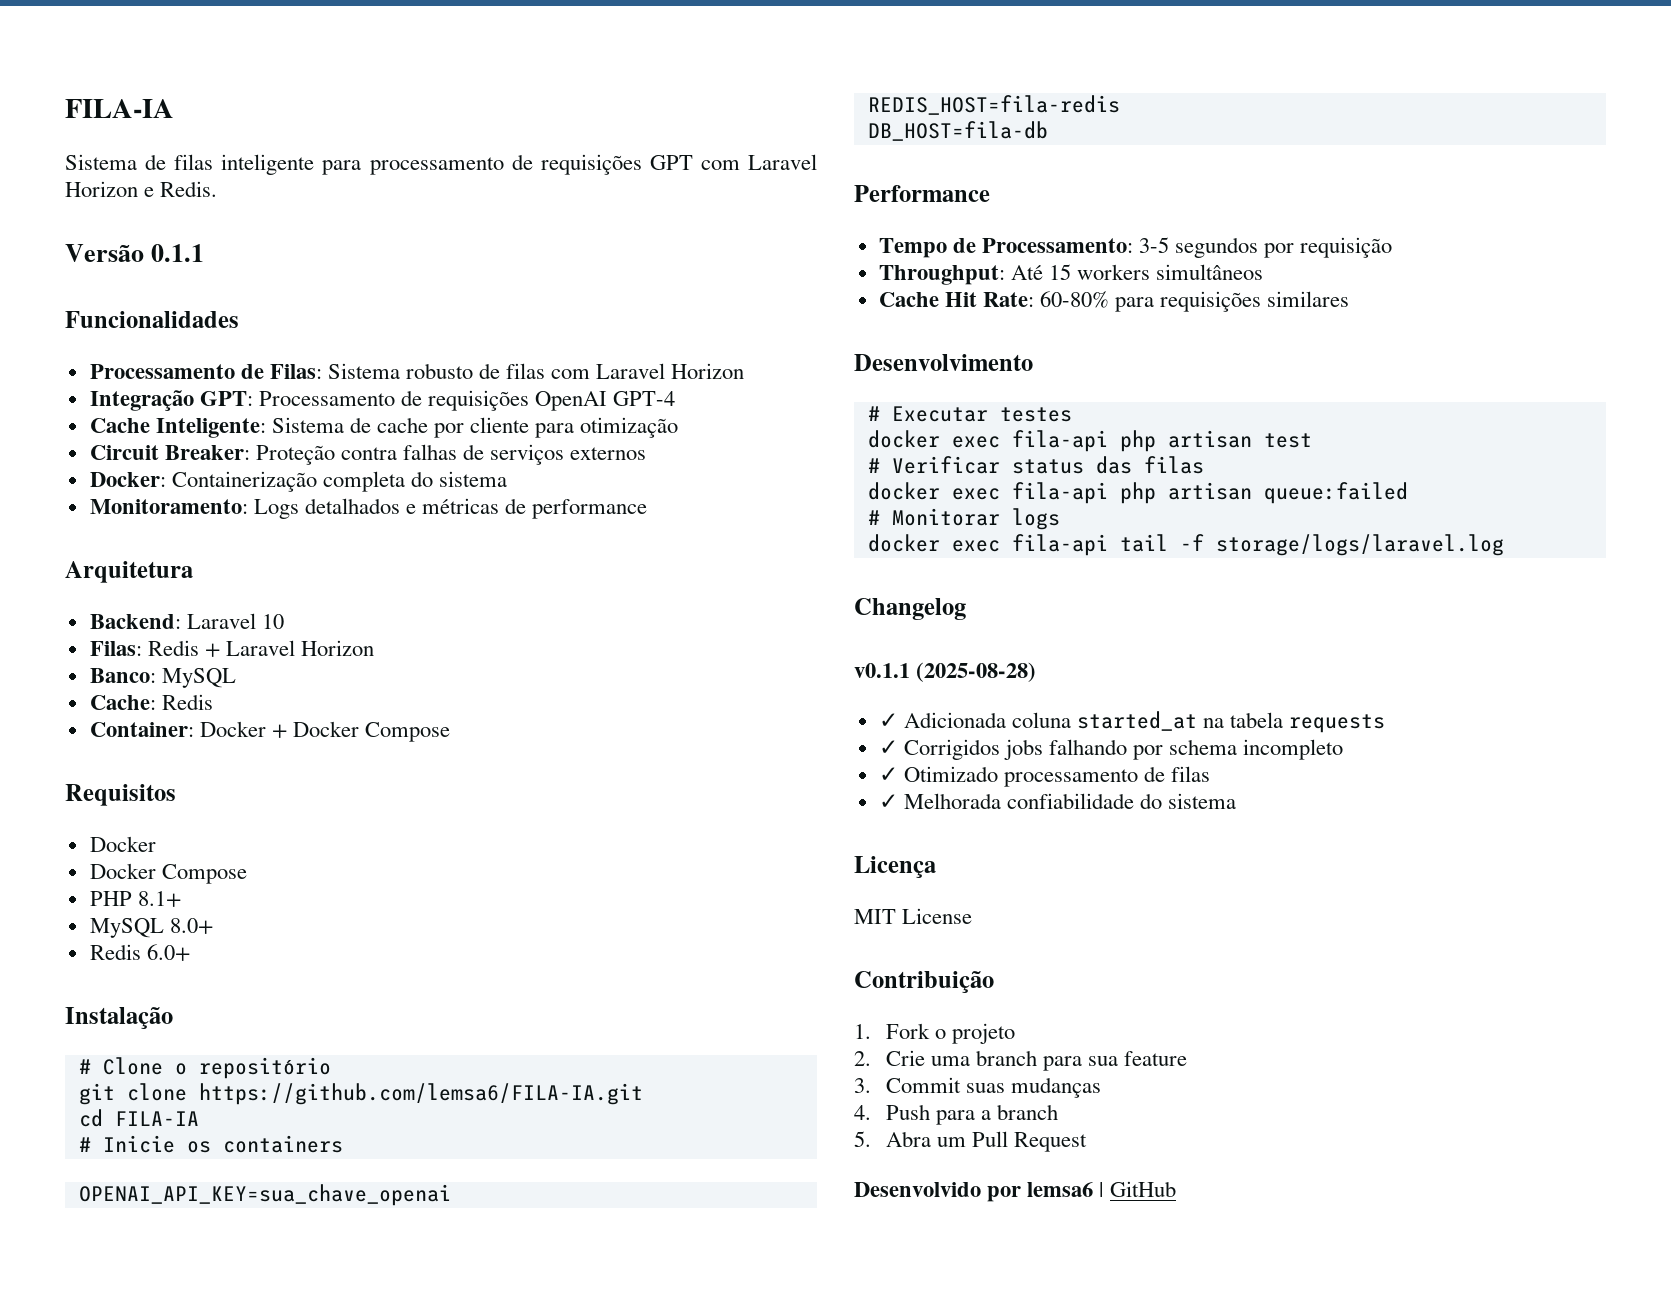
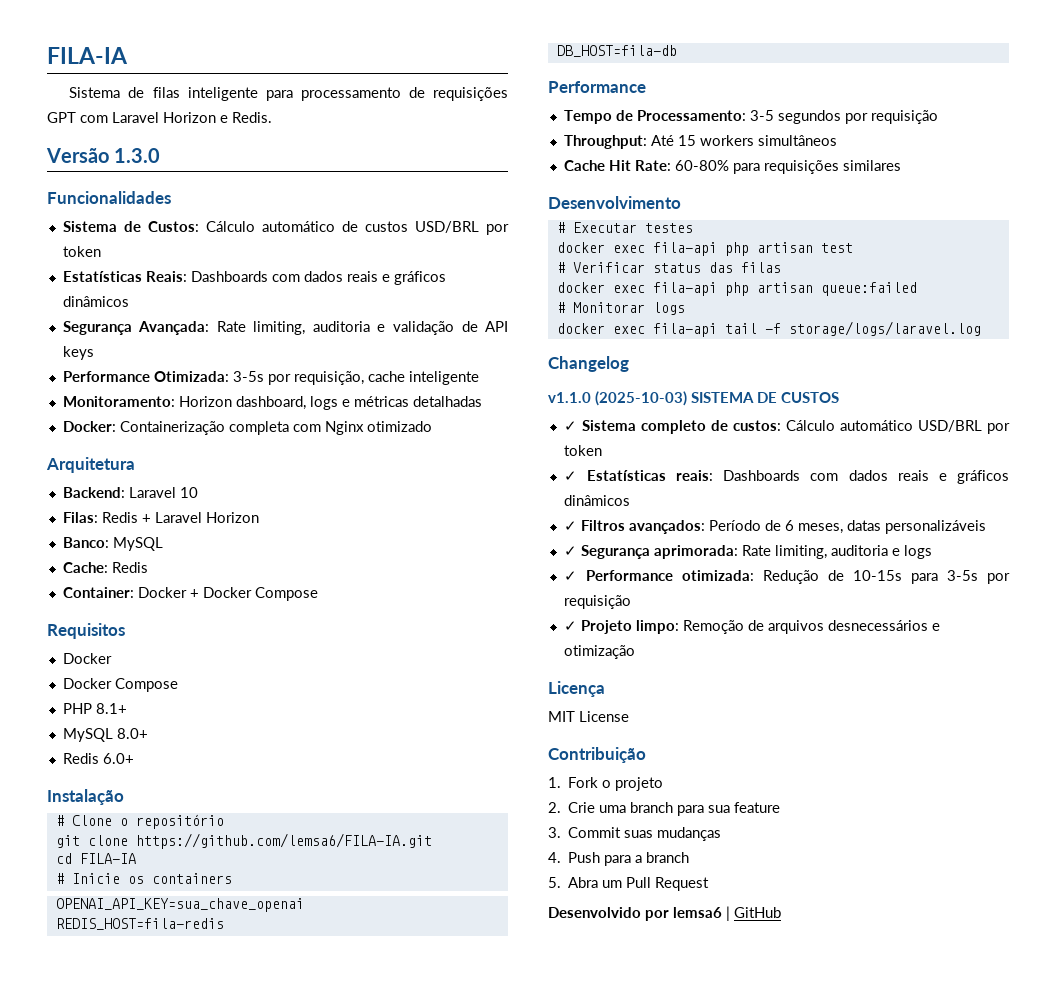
[151,244,205,262] 0.1.1 -> [114,148,161,163] 1.3.0
[89,363,745,379] [89,390,676,411] [89,417,679,438] [89,444,647,465] [89,471,508,492] [89,498,648,519] Processamento de Filas: Sistema robusto de filas com Laravel Horizon // Integração GPT: Processamento de requisições OpenAI GPT-4 // Cache Inteligente: Sistema de cache por cliente para otimização // Circuit Breaker: Proteção contra falhas de serviços externos // Docker: Containerização completa do sistema // Monitoramento: Logs detalhados e métricas de performance -> [62,221,510,235] [62,246,101,257] [62,271,446,285] [62,296,129,307] [62,321,509,335] [62,346,94,360] [62,371,479,385] [62,396,482,410] [62,421,432,435] Sistema de Custos: Cálculo automático de custos USD/BRL por token // Estatísticas Reais: Dashboards com dados reais e gráficos dinâmicos // Segurança Avançada: Rate limiting, auditoria e validação de API keys // Performance Otimizada: 3-5s por requisição, cache inteligente // Monitoramento: Horizon dashboard, logs e métricas detalhadas // Docker: Containerização completa com Nginx otimizado
[854,662,1037,682] [878,711,1386,733] [878,739,1344,760] [878,766,1211,787] [878,793,1237,809] v0.1.1 (2025-08-28) // ✓ Adicionada coluna started_at na tabela requests // ✓ Corrigidos jobs falhando por schema incompleto // ✓ Otimizado processamento de filas // ✓ Melhorada confiabilidade do sistema -> [548,391,839,406] [563,420,1010,434] [563,445,602,456] [563,470,1010,484] [563,495,630,506] [563,520,986,534] [563,545,932,559] [563,570,1011,584] [563,595,631,609] [563,620,940,634] [563,645,635,659] v1.1.0 (2025-10-03) SISTEMA DE CUSTOS // ✓ Sistema completo de custos: Cálculo automático USD/BRL por token // ✓ Estatísticas reais: Dashboards com dados reais e gráficos dinâmicos // ✓ Filtros avançados: Período de 6 meses, datas personalizáveis // ✓ Segurança aprimorada: Rate limiting, auditoria e logs // ✓ Performance otimizada: Redução de 10-15s para 3-5s por requisição // ✓ Projeto limpo: Remoção de arquivos desnecessários e otimização

